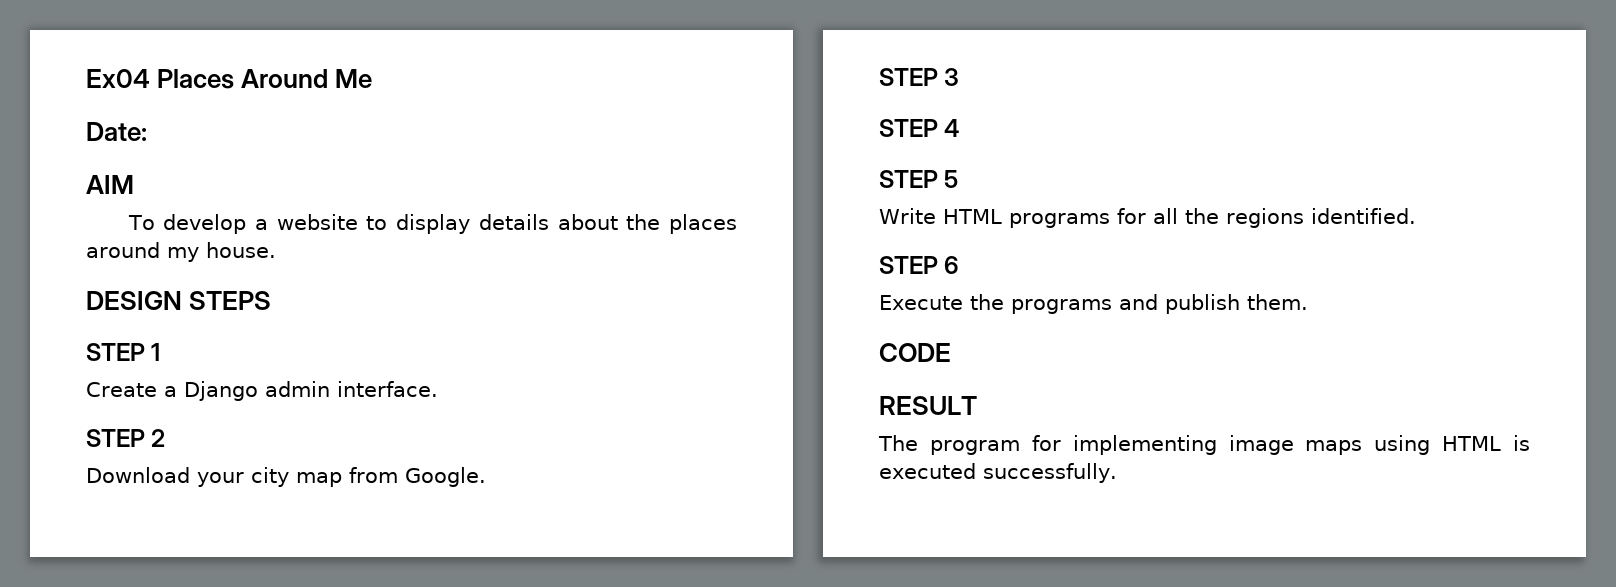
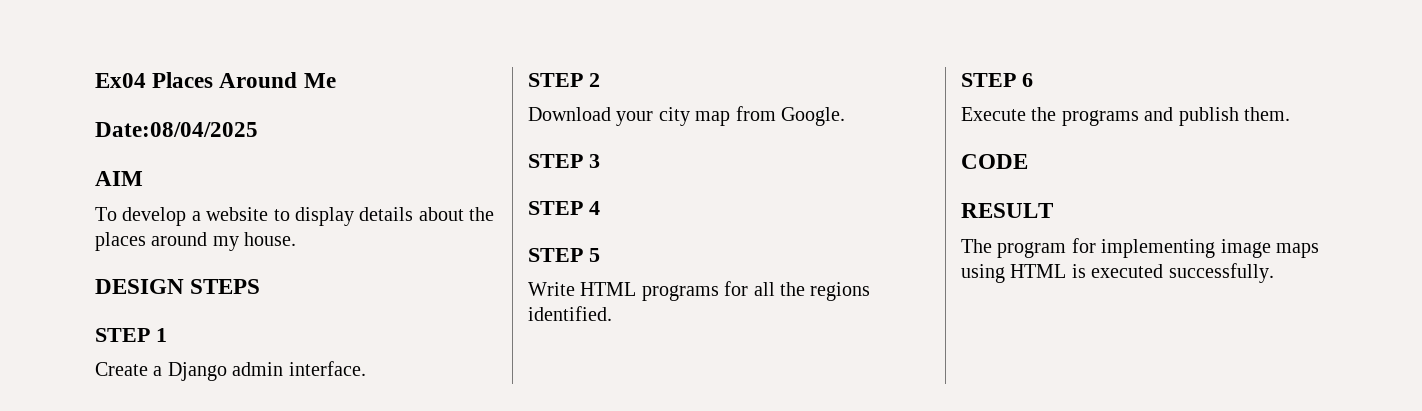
[86,122,147,141] Date: -> [95,122,258,137] Date:08/04/2025

